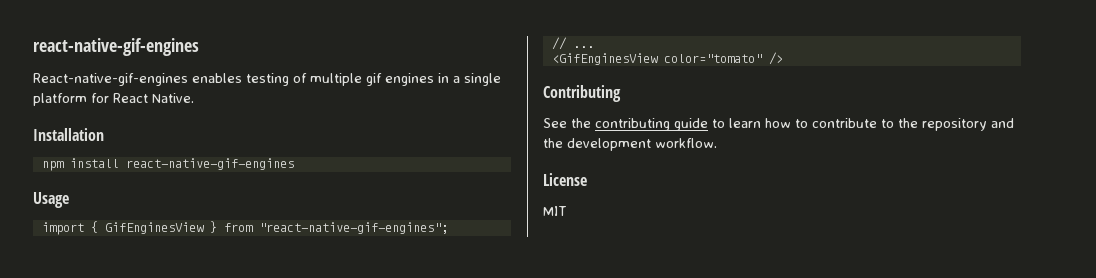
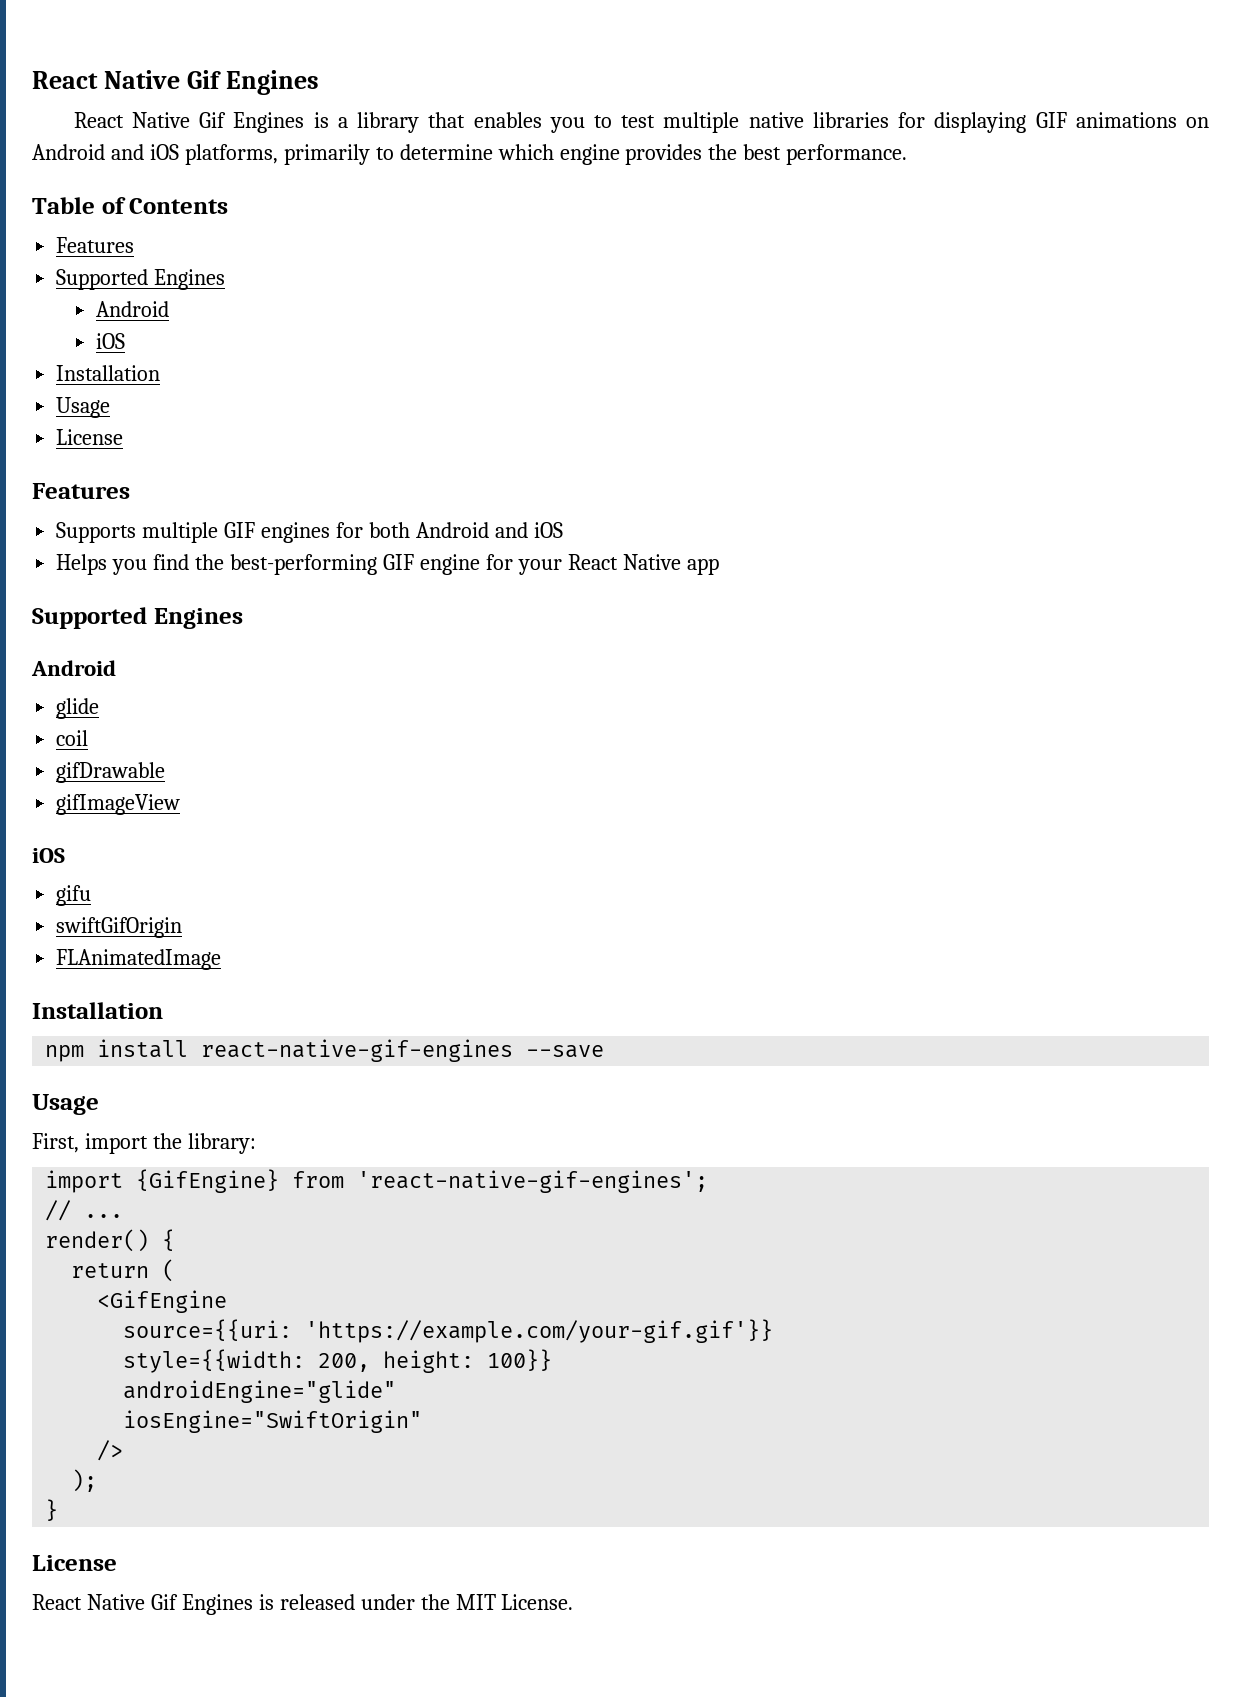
[33,38,199,56] [33,73,501,86] [33,93,194,106] react-native-gif-engines // React-native-gif-engines enables testing of multiple gif engines in a single platform for React Native. -> [32,70,319,95] [73,112,1209,133] [32,144,908,165] [32,197,229,214] [56,237,135,253] [56,269,226,290] [95,301,169,317] [95,333,125,349] [56,365,161,381] [56,397,111,418] [56,429,124,445] [32,483,130,499] [56,522,563,543] [56,554,719,575] [32,607,243,629] [31,660,116,676] [56,698,100,719] [56,730,89,746] [56,762,166,783] [56,794,181,815] [32,848,65,863] [56,885,92,906] [56,917,183,938] [56,949,222,970] React Native Gif Engines // React Native Gif Engines is a library that enables you to test multiple native libraries for displaying GIF animations on Android and iOS platforms, primarily to determine which engine provides the best performance. // Table of Contents // Features // Supported Engines // Android // iOS // Installation // Usage // License // Features // Supports multiple GIF engines for both Android and iOS // Helps you find the best-performing GIF engine for your React Native app // Supported Engines // Android // glide // coil // gifDrawable // gifImageView // iOS // gifu // swiftGifOrigin // FLAnimatedImage
[33,192,69,208] [41,221,448,235] [551,37,594,50] [551,52,783,65] [543,85,621,102] [543,118,1014,131] [543,138,717,151] [543,173,587,186] [543,206,566,216] // Usage // import { GifEnginesView } from "react-native-gif-engines"; // // ... // <GifEnginesView color="tomato" /> // Contributing // See the contributing guide to learn how to contribute to the repository and the development workflow. // License // MIT -> [526,1045,605,1058] [32,1094,99,1115] [32,1133,256,1154] [45,1169,709,1193] [45,1200,124,1221] [45,1229,176,1252] [71,1259,176,1282] [97,1290,228,1313] [123,1319,774,1343] [123,1349,553,1373] [123,1380,397,1403] [123,1410,423,1433] [97,1440,124,1461] [71,1469,98,1492] [45,1499,59,1521] [32,1555,117,1571] [32,1594,574,1615] --save // Usage // First, import the library: // import {GifEngine} from 'react-native-gif-engines'; // // ... // render() { // return ( // <GifEngine // source={{uri: 'https://example.com/your-gif.gif'}} // style={{width: 200, height: 100}} // androidEngine="glide" // iosEngine="SwiftOrigin" // /> // ); // } // License // React Native Gif Engines is released under the MIT License.

